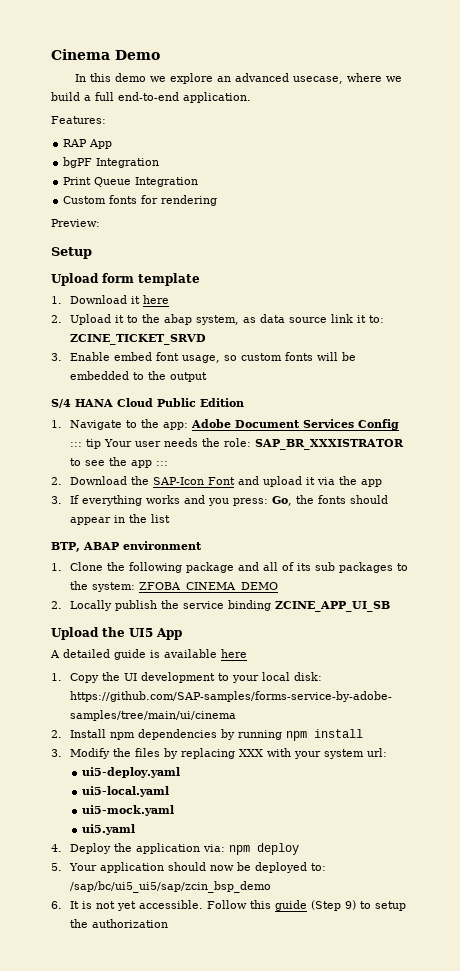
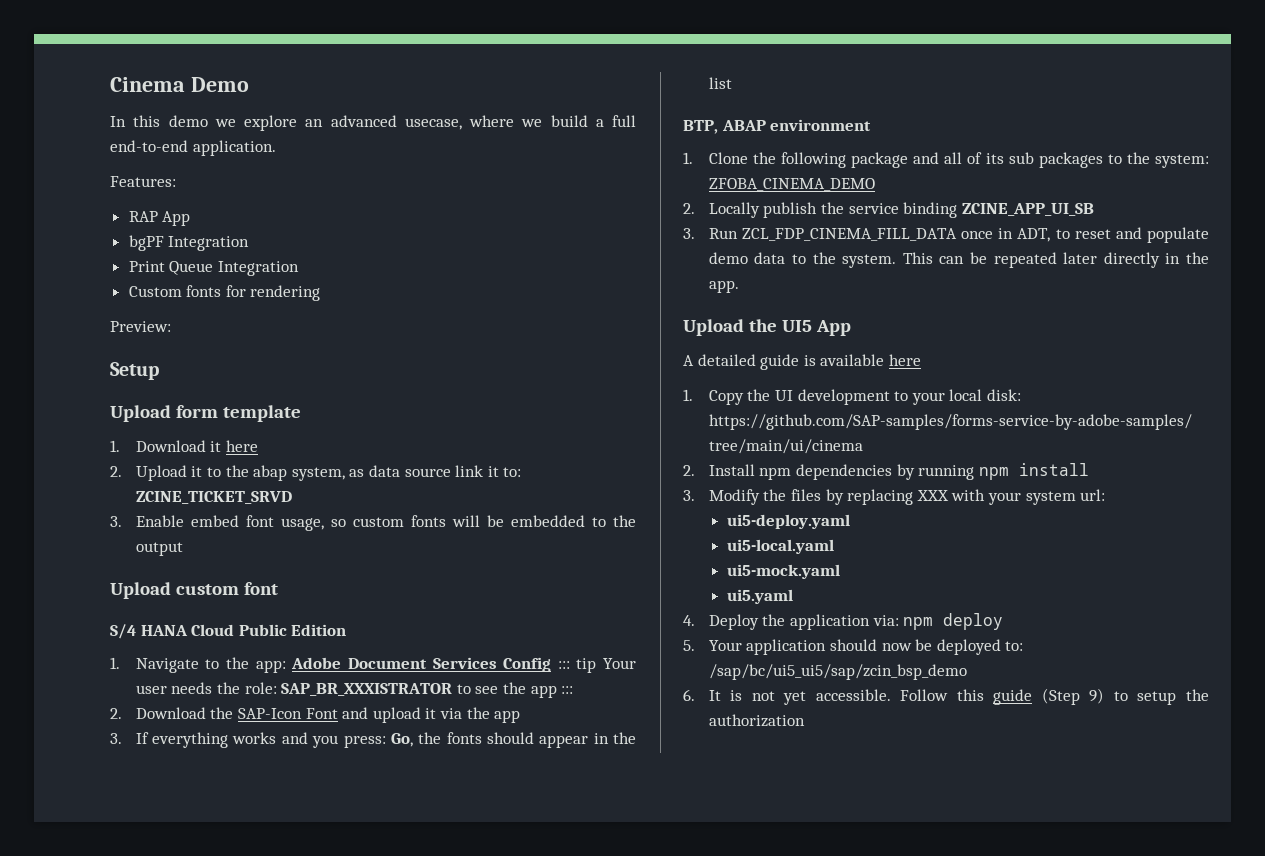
(207, 377) none -> [110,582,278,599] // Upload custom font
(390, 606) none -> [683,227,1209,243] [708,252,1209,268] [708,280,739,293] // 3. Run ZCL_FDP_CINEMA_FILL_DATA once in ADT, to reset and populate demo data to the system. This can be repeated later directly in the app.

